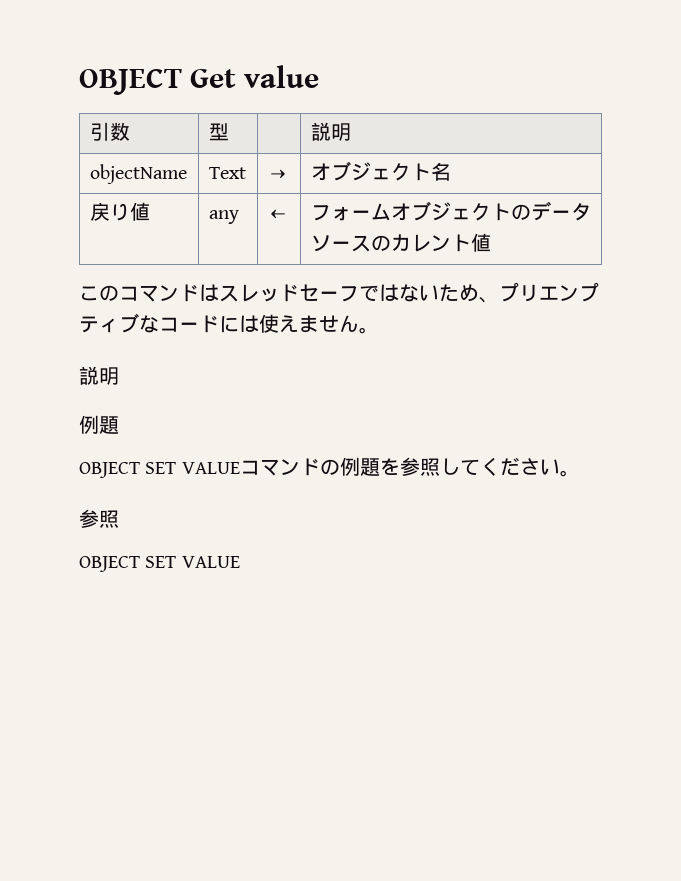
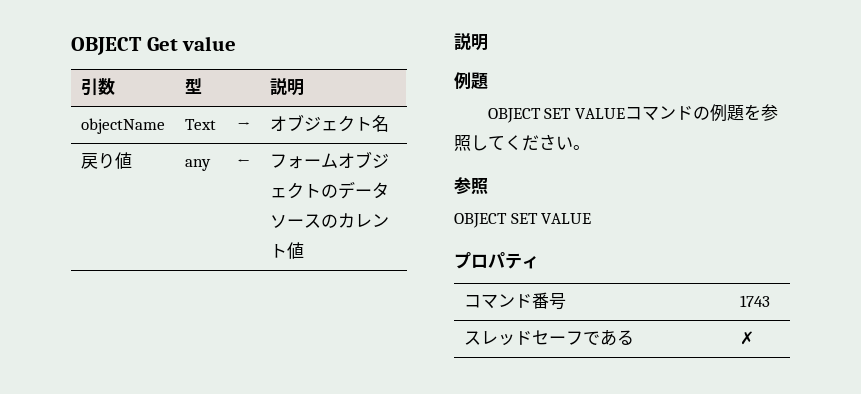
[79,282,599,303] [79,313,379,334] // このコマンドはスレッドセーフではないため、プリエンプティブなコードには使えません。 -> (304, 250) none
(240, 562) none -> [454,252,539,269] [463,292,566,310] [739,295,770,307] [463,329,634,346] [739,331,754,345] // プロパティ // コマンド番号 | 1743 // スレッドセーフである | ✗

